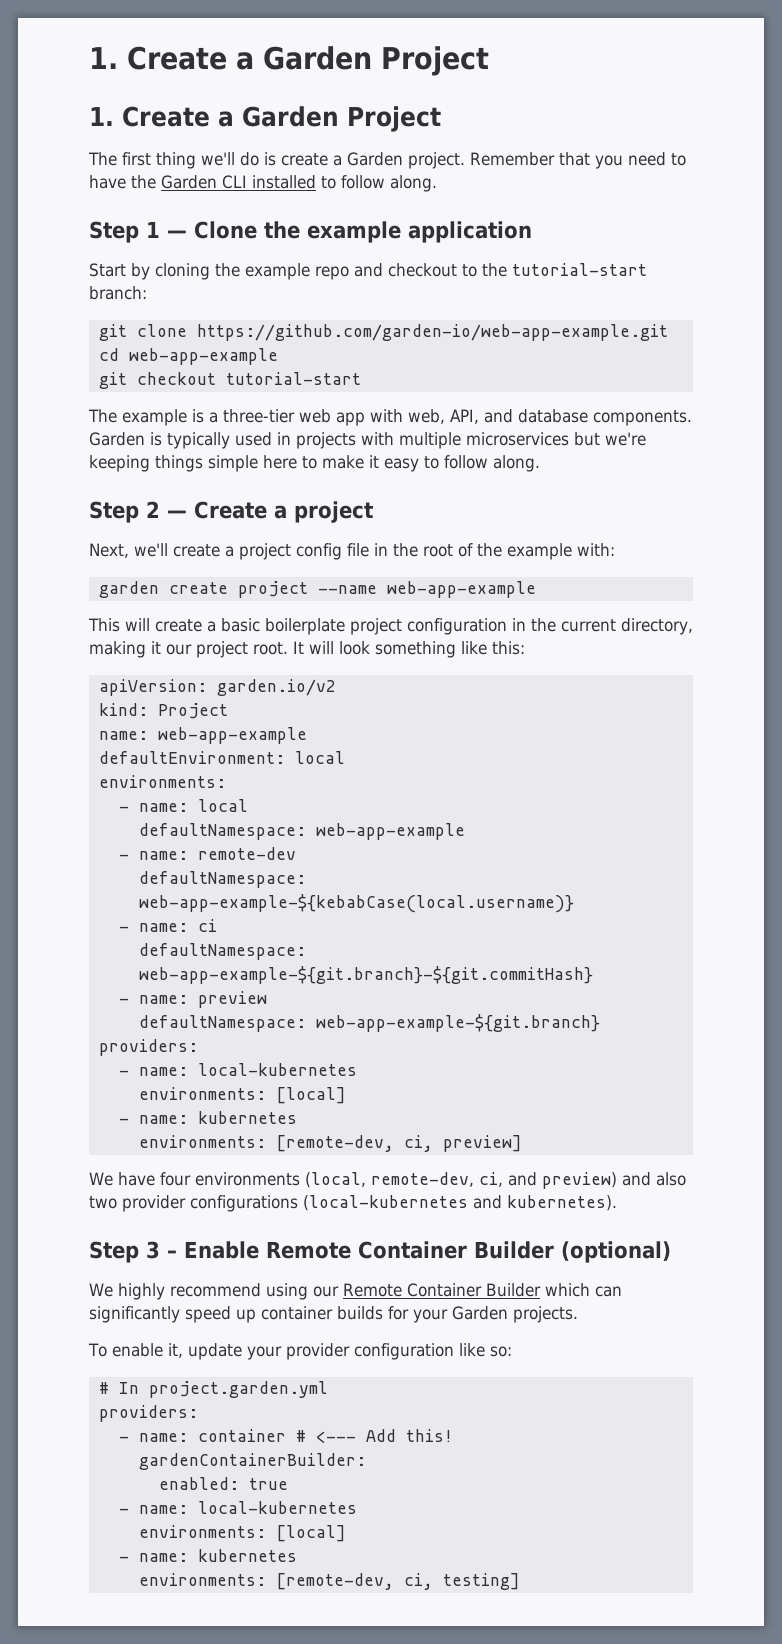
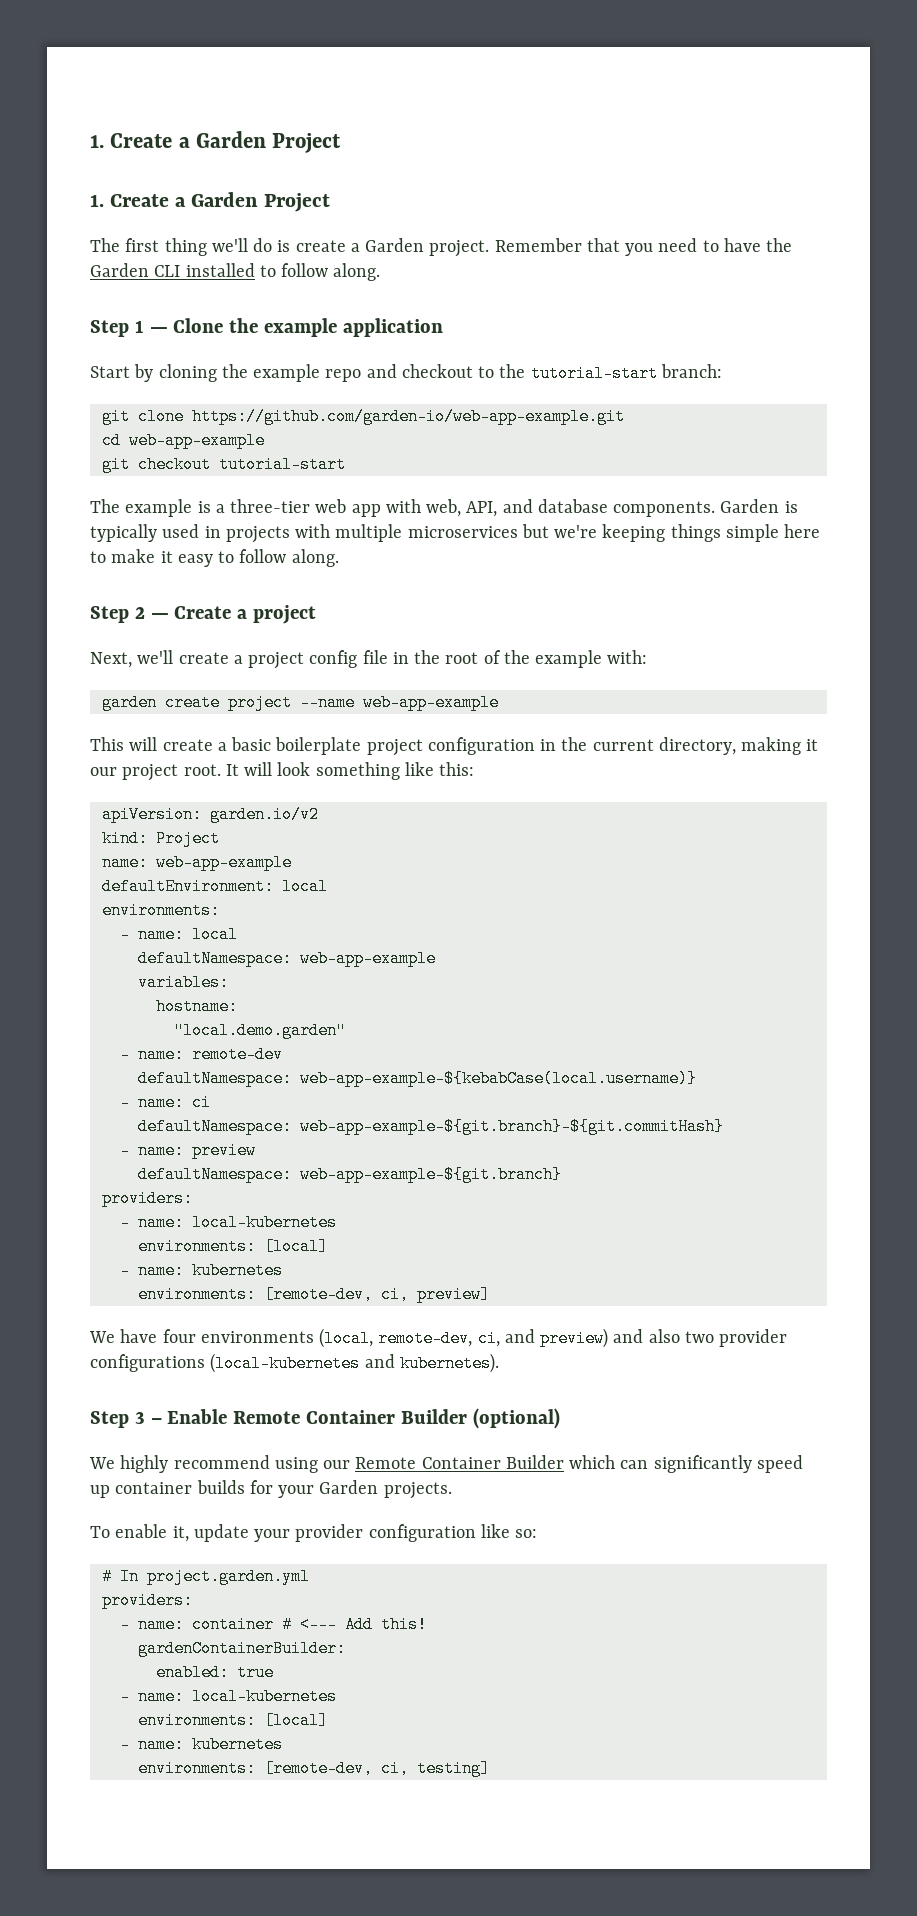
(465, 831) none -> [137,974,229,991] [155,998,238,1015] [173,1022,346,1039] // variables: // hostname: // "local.demo.garden"

